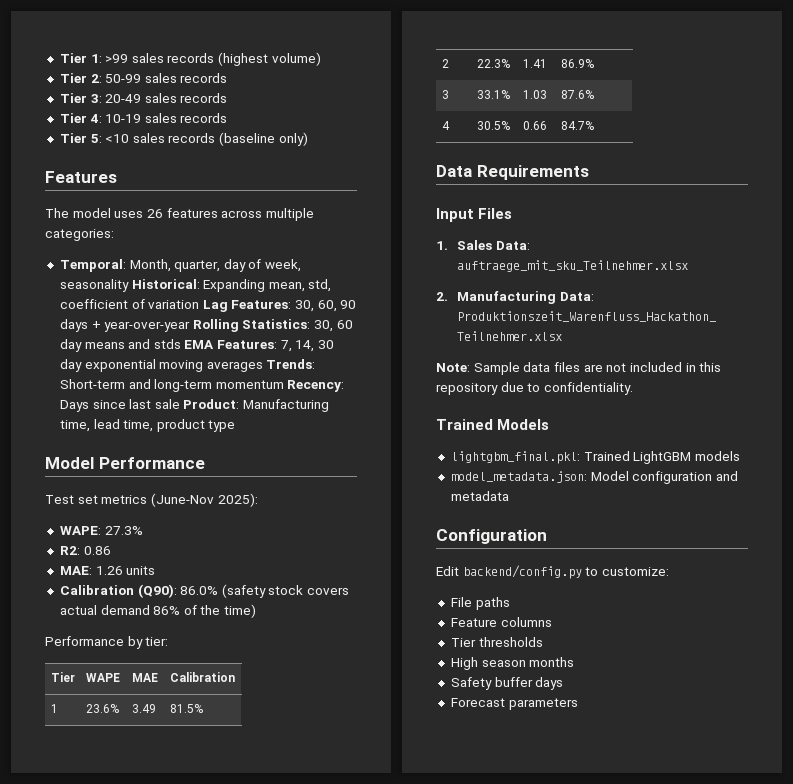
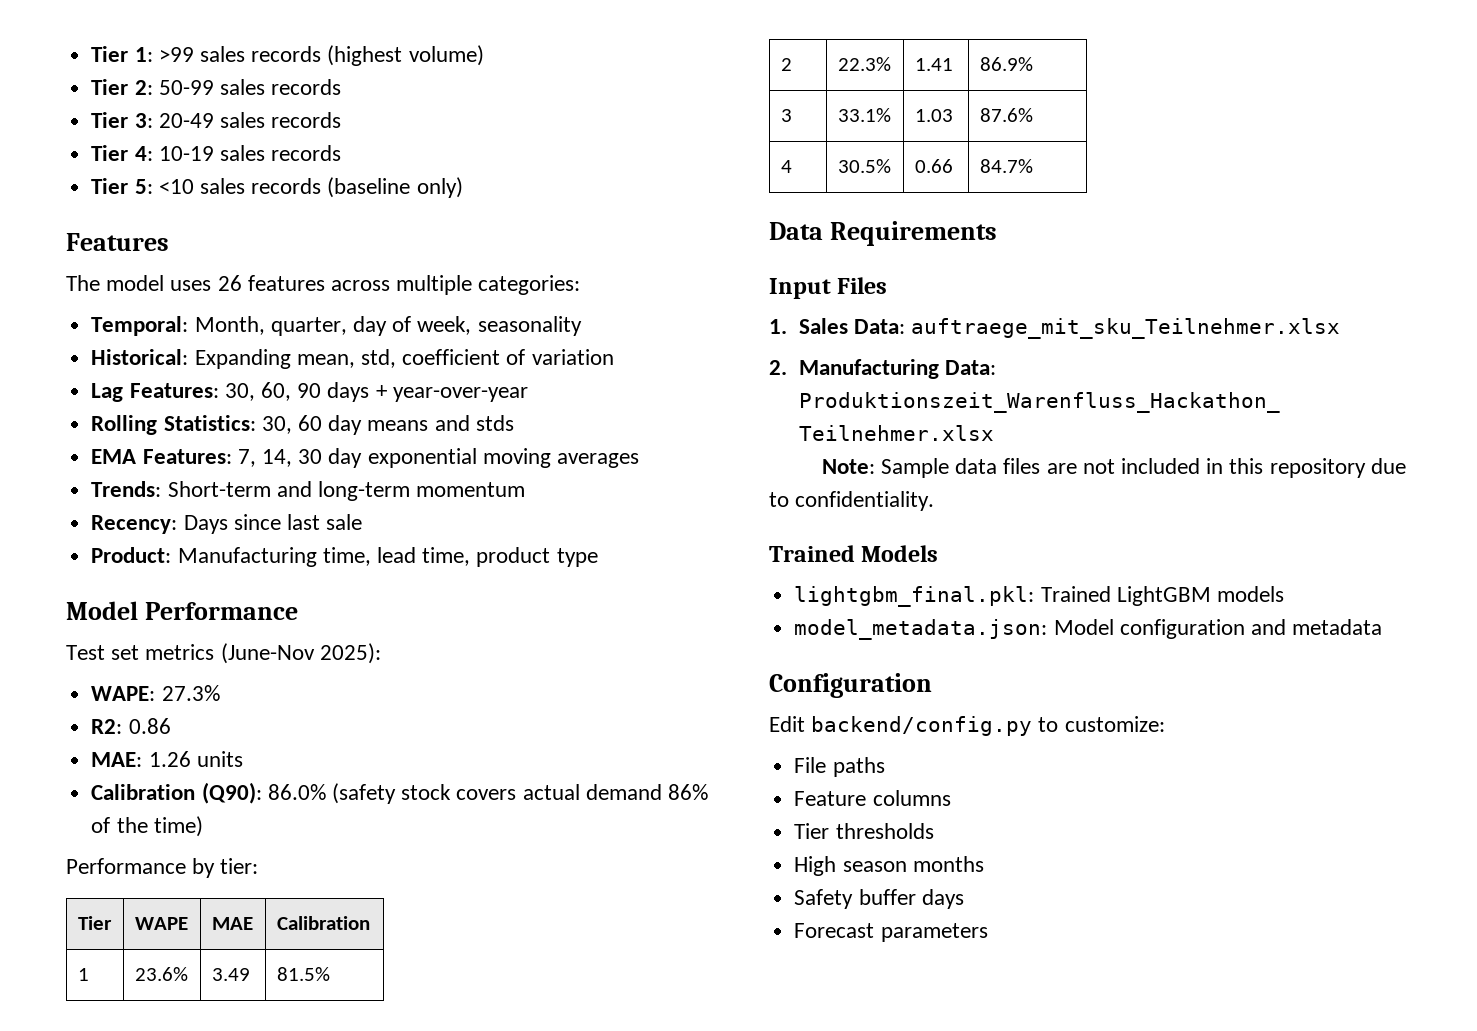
(129, 285) none -> (582, 326) //
(200, 304) none -> (614, 357) //
(191, 326) none -> (528, 394) //
(181, 344) none -> (514, 423) //
(263, 366) none -> (639, 460) //
(284, 384) none -> (526, 489) //
(180, 404) none -> (363, 522) //

